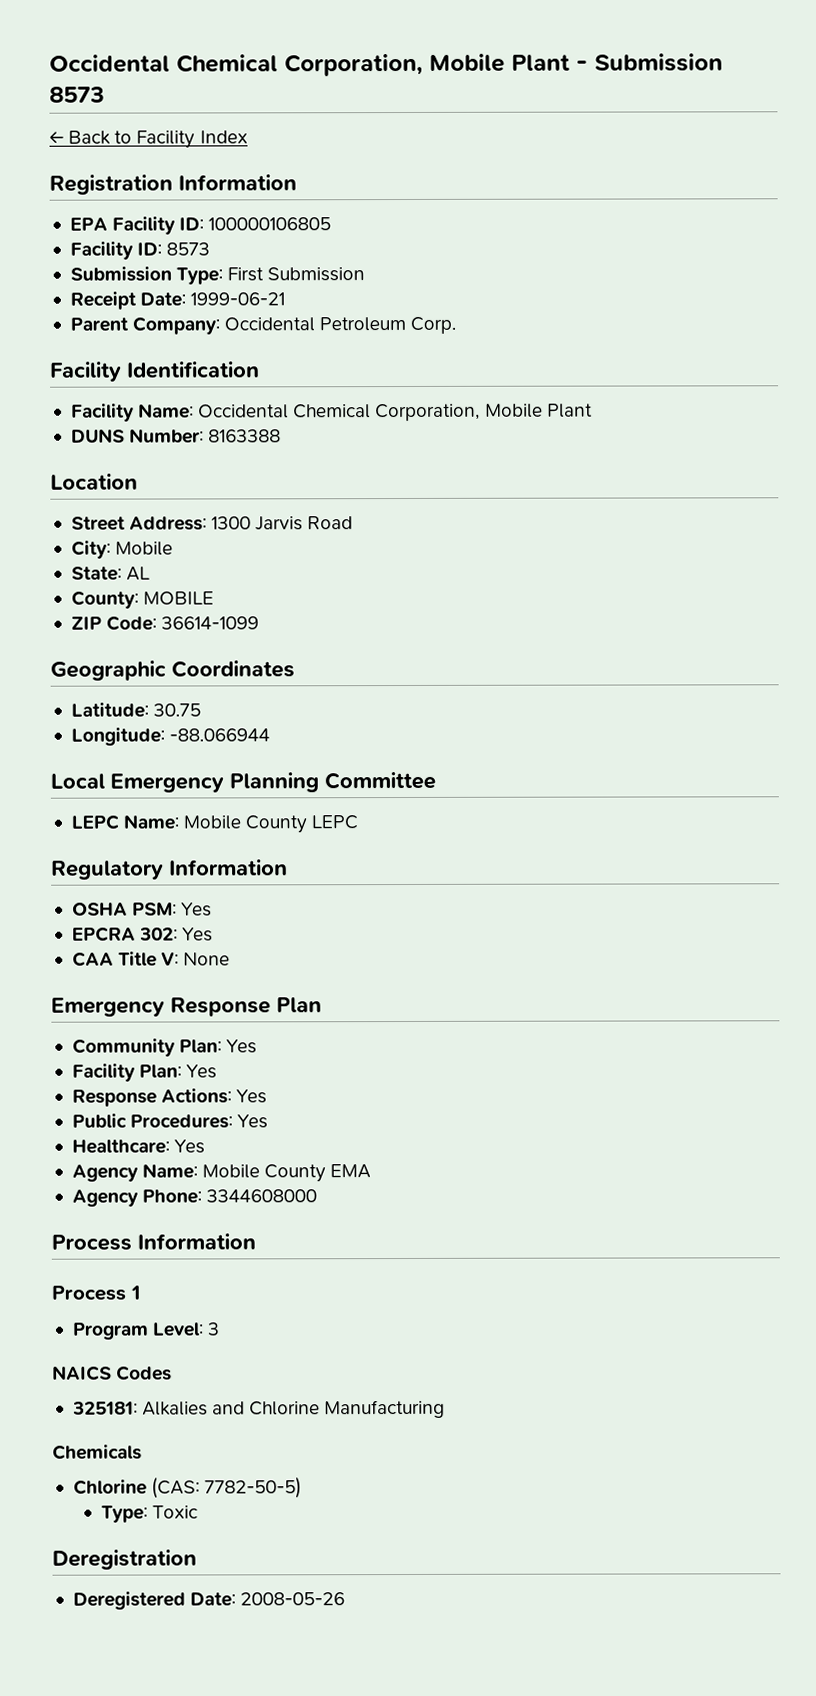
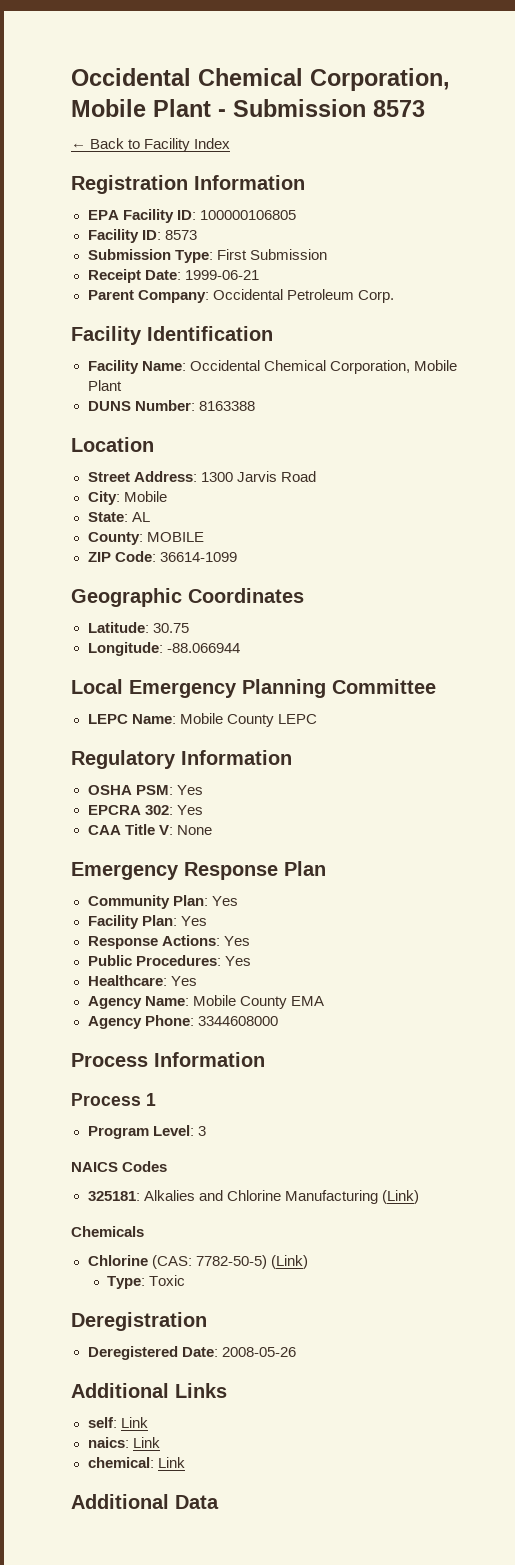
(446, 1409) none -> [381,1190,419,1204] (Link)
(303, 1488) none -> [270,1255,308,1269] (Link)
(346, 1599) none -> [71,1383,227,1398] [87,1417,148,1428] [87,1437,160,1448] [87,1457,185,1468] [71,1494,219,1509] // Additional Links // self: Link // naics: Link // chemical: Link // Additional Data

